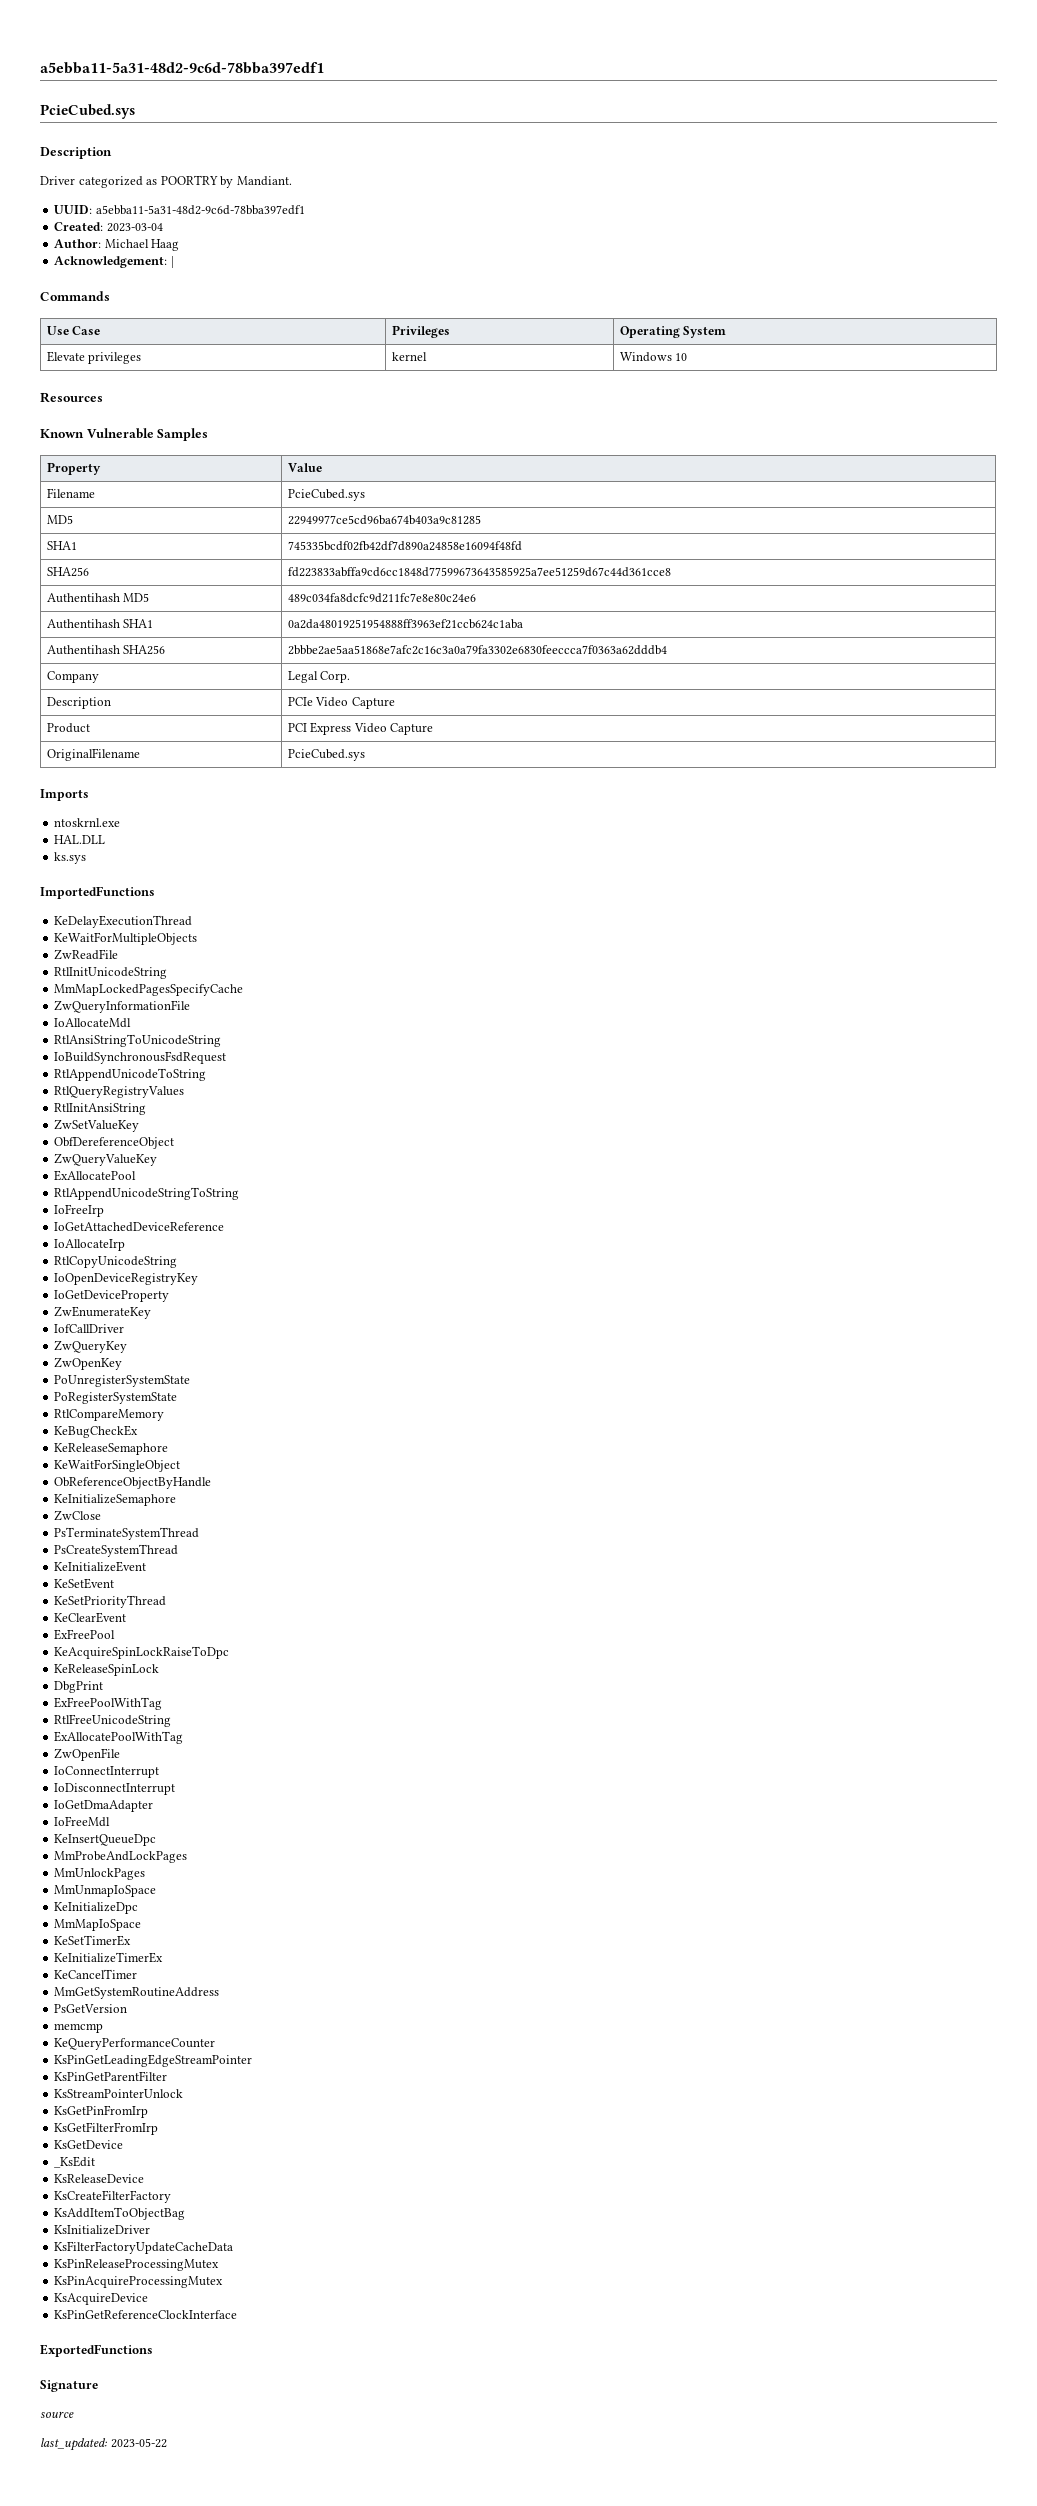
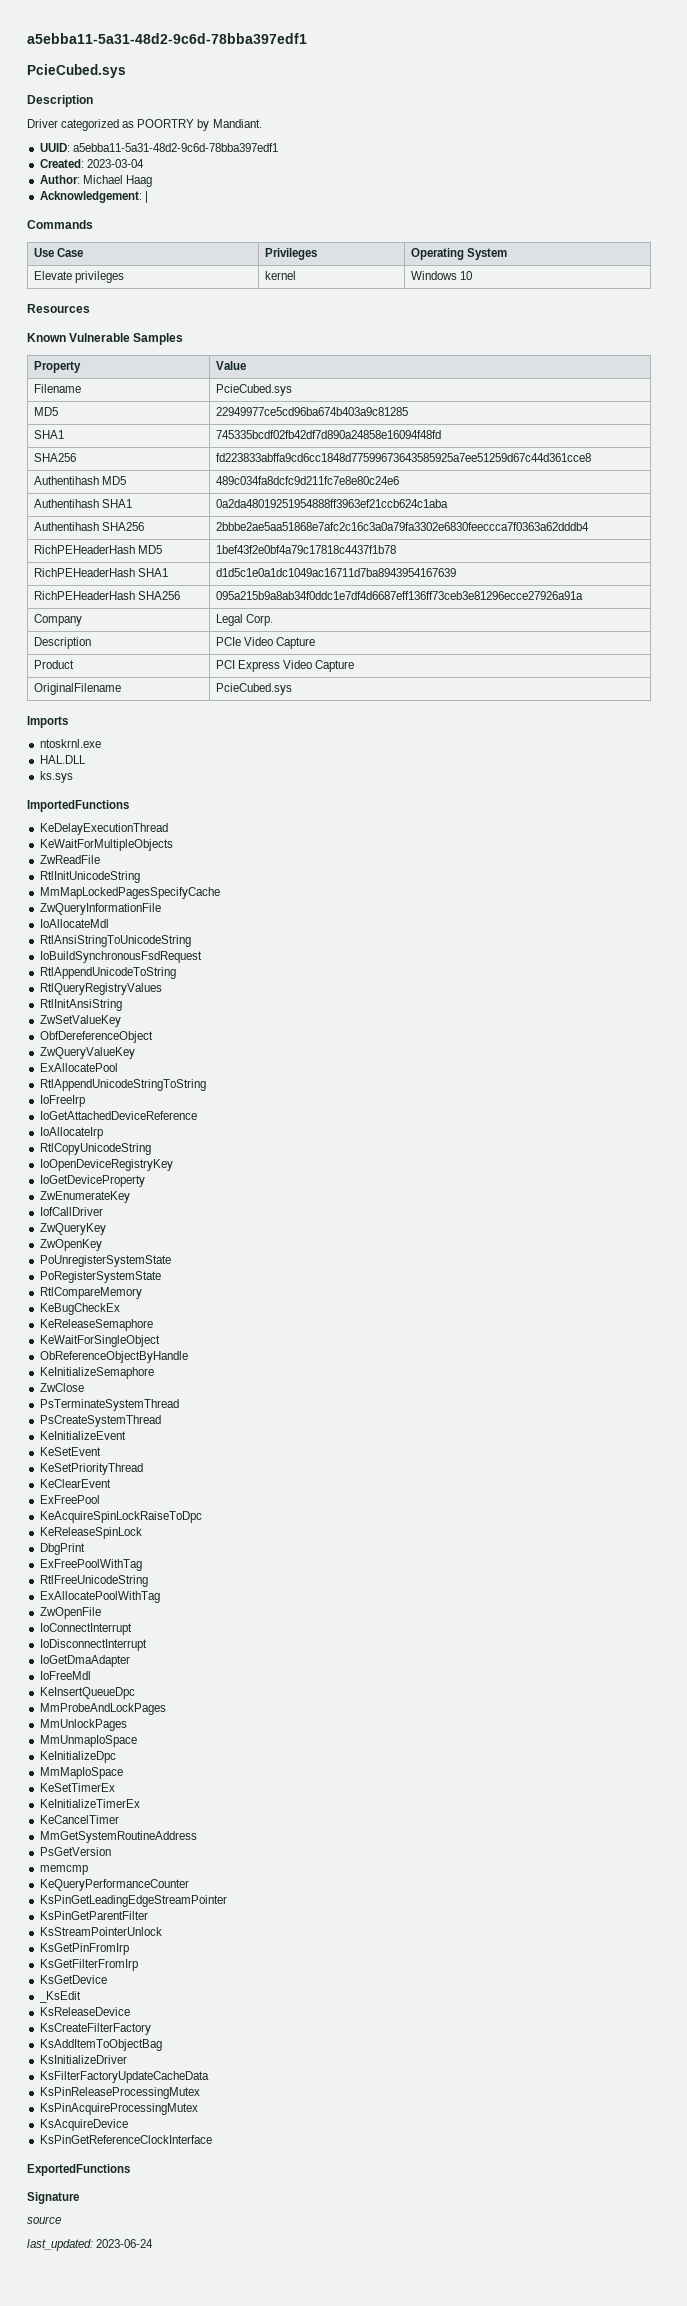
(667, 650) none -> [33,545,162,554] [215,545,396,554] [33,568,168,577] [215,568,456,577] [33,591,180,600] [215,591,583,600] // RichPEHeaderHash MD5 | 1bef43f2e0bf4a79c17818c4437f1b78 // RichPEHeaderHash SHA1 | d1d5c1e0a1dc1049ac16711d7ba8943954167639 // RichPEHeaderHash SHA256 | 095a215b9a8ab34f0ddc1e7df4d6687eff136ff73ceb3e81296ecce27926a91a
[110,2438,167,2448] 2023-05-22 -> [96,2239,154,2248] 2023-06-24

